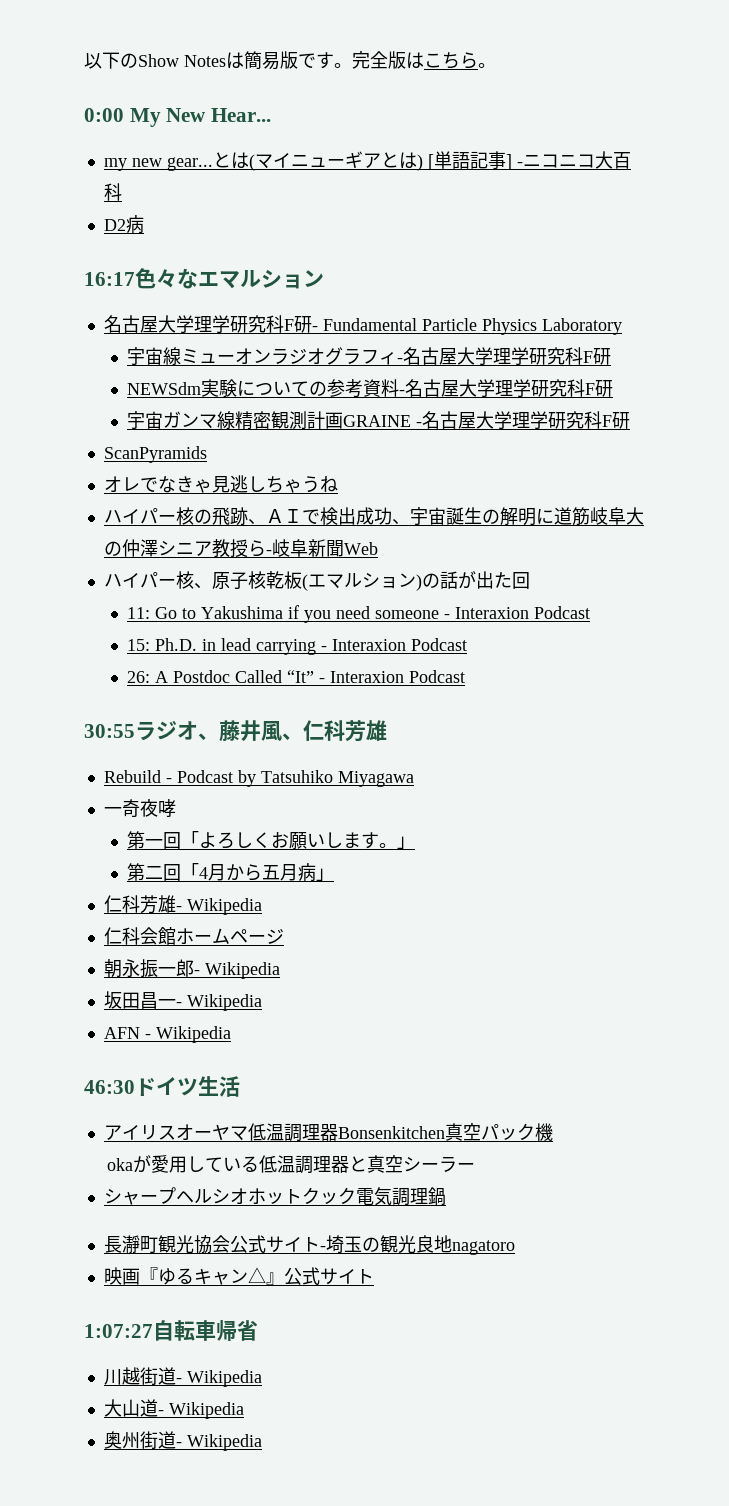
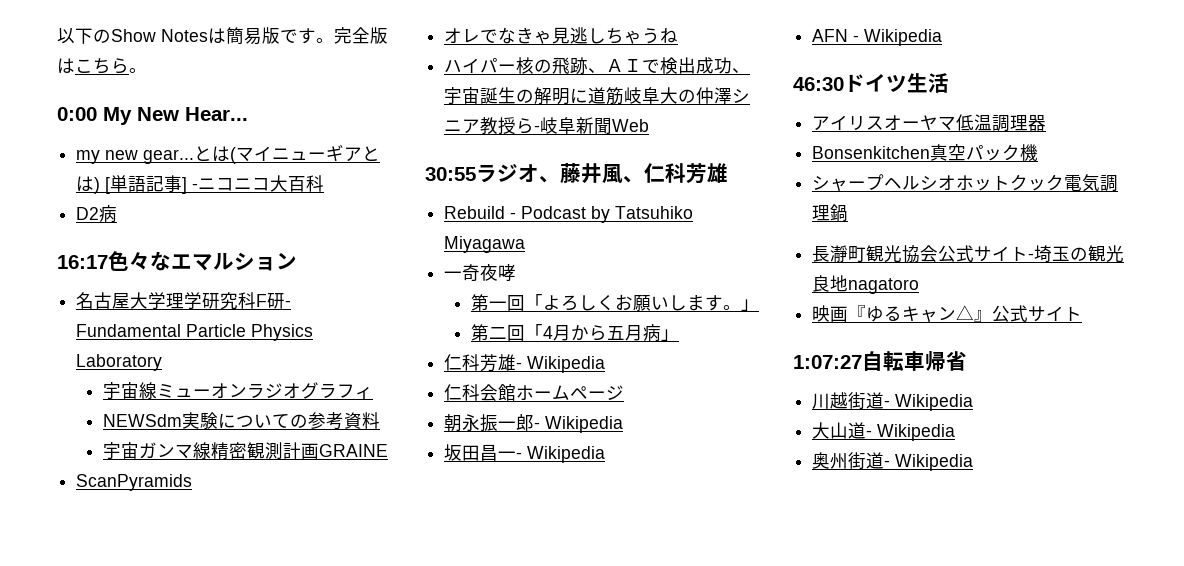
[397,347,612,365] -名古屋大学理学研究科F研 -> (373, 392) none
[399,379,614,397] -名古屋大学理学研究科F研 -> (380, 420) none
[416,411,631,429] -名古屋大学理学研究科F研 -> (388, 450) none
[103,571,530,591] [127,605,591,623] [127,638,468,655] [127,670,466,683] // ハイパー核、原子核乾板(エマルション)の話が出た回 // 11: Go to Yakushima if you need someone - Interaxion Podcast // 15: Ph.D. in lead carrying - Interaxion Podcast // 26: A Postdoc Called “It” - Interaxion Podcast -> (650, 125) none
(338, 1132) none -> (1047, 123) //
[107,1155,476,1174] // okaが愛用している低温調理器と真空シーラー -> (1039, 152) none

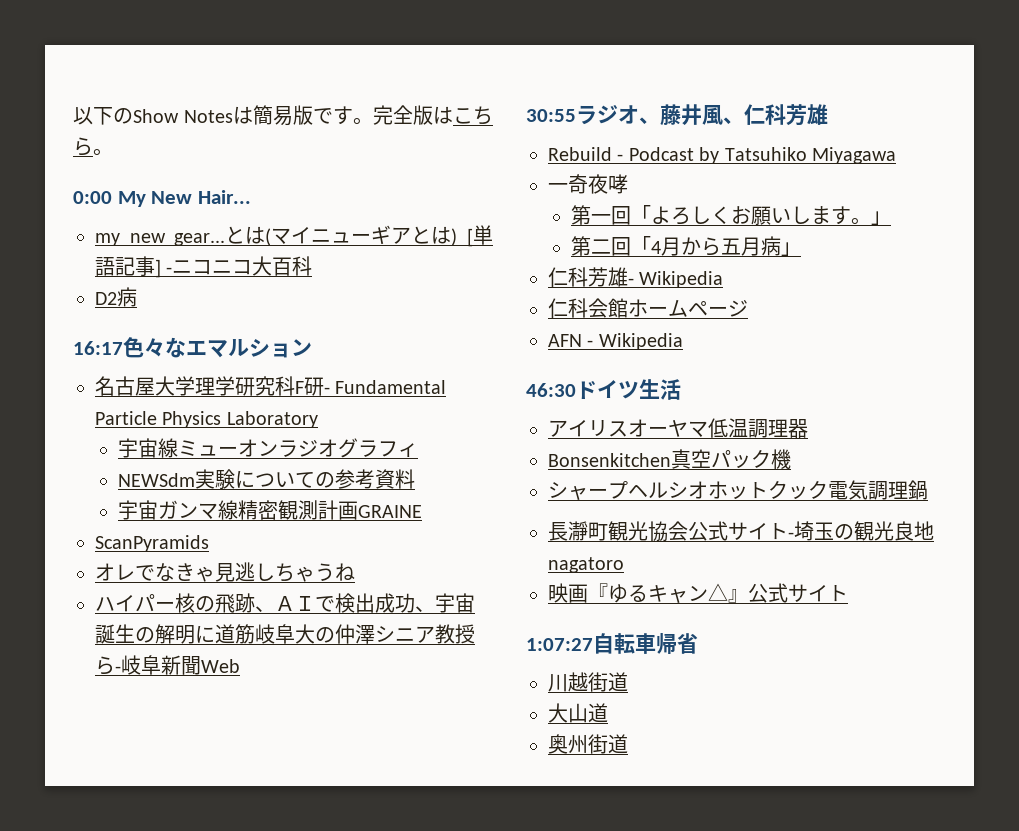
[185,107,248,121] Hear... -> [198,190,252,204] Hair...
[444,414,624,433] [444,444,606,463] // 朝永振一郎- Wikipedia // 坂田昌一- Wikipedia -> (748, 308) none
[884,394,974,411] - Wikipedia -> (628, 682) none
[866,424,956,441] - Wikipedia -> (608, 713) none
[884,454,974,471] - Wikipedia -> (628, 744) none

